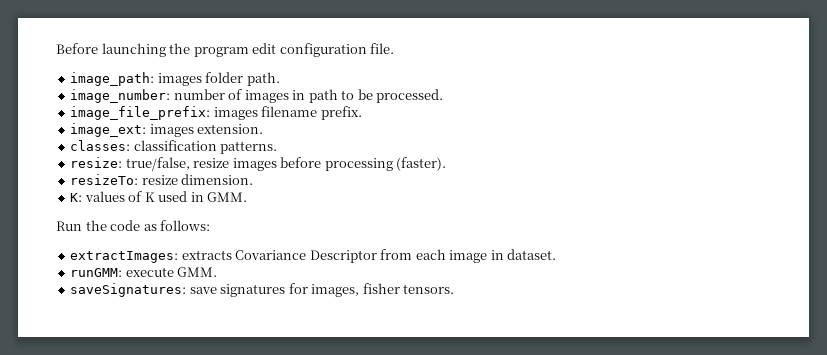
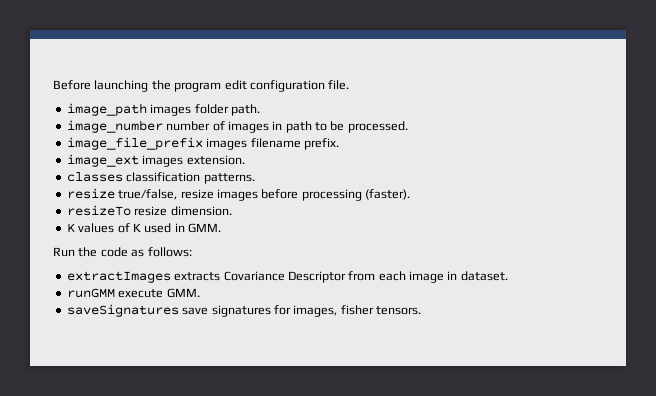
[70,72,155,86] image_path: -> [66,103,147,116] image_path
[70,89,171,103] image_number: -> [66,120,163,133] image_number
[70,106,211,120] image_file_prefix: -> [66,137,203,150] image_file_prefix
[70,123,147,137] image_ext: -> [66,154,139,167] image_ext
[70,140,131,151] classes: -> [66,172,123,182] classes
[70,157,123,168] resize: -> [66,188,115,199] resize
[70,174,139,185] resizeTo: -> [66,205,131,216] resizeTo
[70,193,83,202] K: -> [66,223,75,233] K
[70,251,179,263] extractImages: -> [66,271,171,283] extractImages
[70,268,123,277] runGMM: -> [66,288,115,298] runGMM
[70,283,187,297] saveSignatures: -> [66,304,179,317] saveSignatures

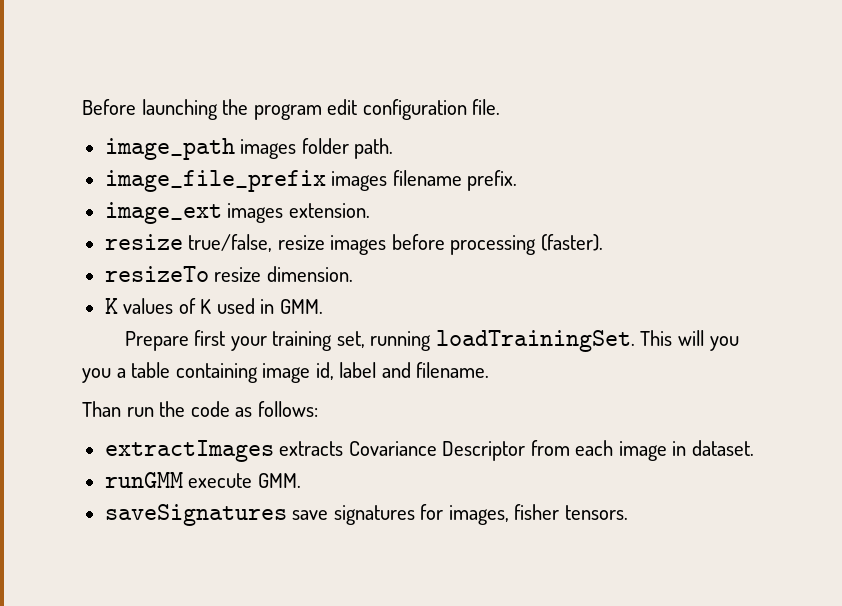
[66,120,408,133] // image_number number of images in path to be processed. -> (394, 148) none
[66,172,255,184] // classes classification patterns. -> (370, 210) none
[53,247,75,257] Run -> [124,330,739,352] [82,362,490,383] [82,401,154,417] Prepare first your training set, running loadTrainingSet. This will you you a table containing image id, label and filename. // Than run

